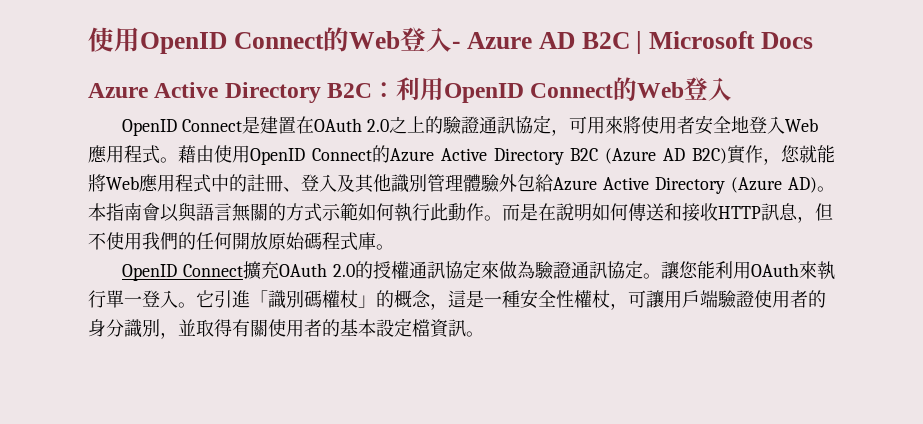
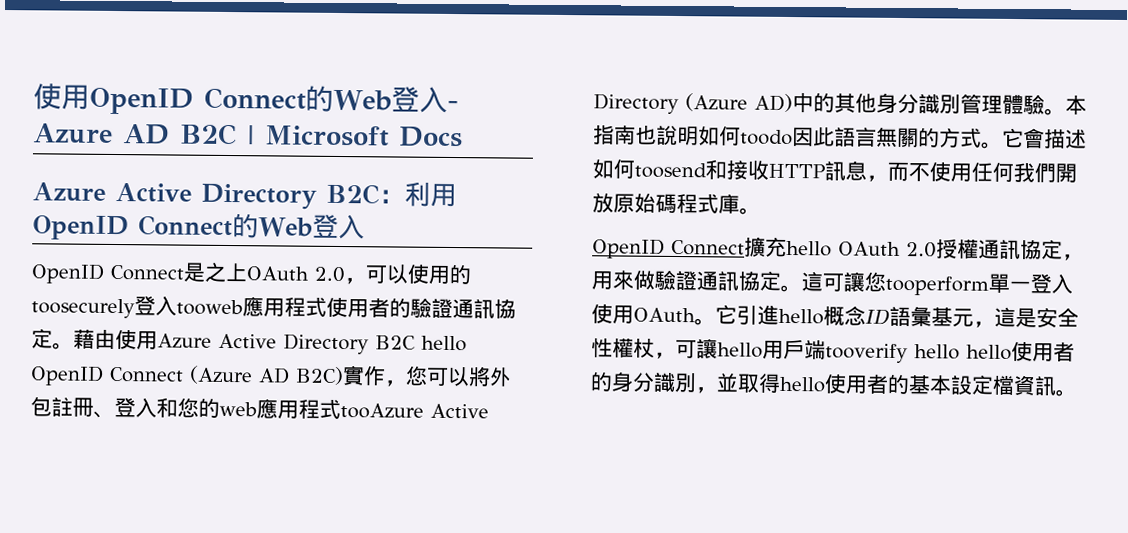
[260,115,819,136] [88,145,599,165] 建置在OAuth 2.0之上的驗證通訊協定，可用來將使用者安全地登入Web應用程式。藉由使用OpenID Connect的Azure Active Directory B2C -> [204,262,472,285] [31,296,516,319] [31,328,467,355] [30,365,184,386] 之上OAuth 2.0，可以使用的toosecurely登入tooweb應用程式使用者的驗證通訊協定。藉由使用Azure Active Directory B2C hello OpenID Connect
[799,145,835,163] [88,174,835,194] [88,202,833,223] [88,232,232,250] 就能將Web應用程式中的註冊、登入及其他識別管理體驗外包給Azure Active Directory (Azure AD)。本指南會以與語言無關的方式示範如何執行此動作。而是在說明如何傳送和接收HTTP訊息，但不使用我們的任何 -> [426,366,512,387] [30,396,489,420] [593,92,1087,116] [593,125,1087,149] [592,159,1056,183] 可以將外包註冊、登入和您的web應用程式tooAzure Active Directory (Azure AD)中的其他身分識別管理體驗。本指南也說明如何toodo因此語言無關的方式。它會描述如何toosend和接收HTTP訊息，而不使用任何我們
[279,261,374,279] OAuth 2.0的 -> [786,240,937,258] hello OAuth 2.0
[481,260,835,280] [88,289,754,310] 來做為驗證通訊協定。讓您能利用OAuth來執行單一登入。它引進「識別碼權杖」的概念，這是一種安全性權杖，可讓用戶端驗證 -> [1062,253,1084,261] [591,269,1073,296] [591,303,1079,328] [591,338,1012,364] ，用來做驗證通訊協定。這可讓您tooperform單一登入使用OAuth。它引進hello概念ID語彙基元，這是安全性權杖，可讓hello用戶端tooverify hello hello
[232,319,268,337] 有關 -> [779,376,826,393] hello

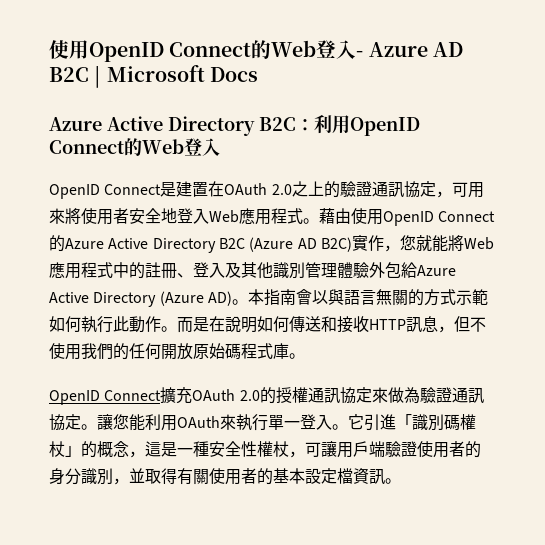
[204,262,472,285] [31,296,516,319] [31,328,467,355] [30,365,184,386] 之上OAuth 2.0，可以使用的toosecurely登入tooweb應用程式使用者的驗證通訊協定。藉由使用Azure Active Directory B2C hello OpenID Connect -> [176,181,484,198] [49,208,496,226] [49,235,245,253] 建置在OAuth 2.0之上的驗證通訊協定，可用來將使用者安全地登入Web應用程式。藉由使用OpenID Connect的Azure Active Directory B2C
[426,366,512,387] [30,396,489,420] [593,92,1087,116] [593,125,1087,149] [592,159,1056,183] 可以將外包註冊、登入和您的web應用程式tooAzure Active Directory (Azure AD)中的其他身分識別管理體驗。本指南也說明如何toodo因此語言無關的方式。它會描述如何toosend和接收HTTP訊息，而不使用任何我們 -> [415,235,494,252] [49,262,456,279] [49,289,488,307] [49,316,486,333] [49,343,161,360] 就能將Web應用程式中的註冊、登入及其他識別管理體驗外包給Azure Active Directory (Azure AD)。本指南會以與語言無關的方式示範如何執行此動作。而是在說明如何傳送和接收HTTP訊息，但不使用我們的任何
[786,240,937,258] hello OAuth 2.0 -> [192,387,276,404] OAuth 2.0的
[1062,253,1084,261] [591,269,1073,296] [591,303,1079,328] [591,338,1012,364] ，用來做驗證通訊協定。這可讓您tooperform單一登入使用OAuth。它引進hello概念ID語彙基元，這是安全性權杖，可讓hello用戶端tooverify hello hello -> [371,387,484,404] [49,414,476,431] [49,441,417,458] 來做為驗證通訊協定。讓您能利用OAuth來執行單一登入。它引進「識別碼權杖」的概念，這是一種安全性權杖，可讓用戶端驗證
[779,376,826,393] hello -> [177,468,209,485] 有關

